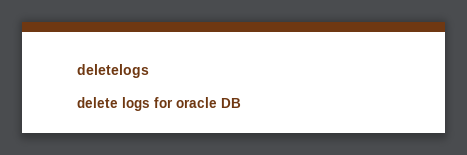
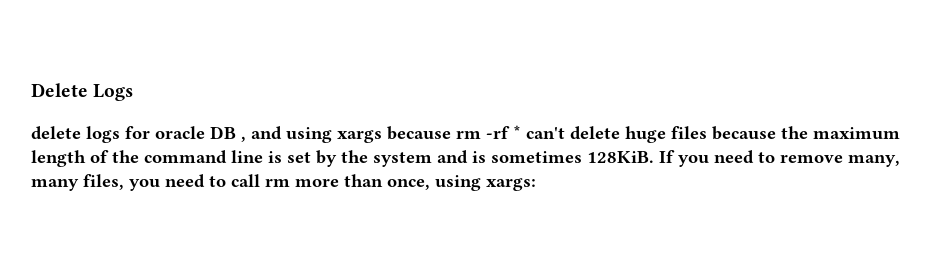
[77,64,149,78] deletelogs -> [31,83,134,101] Delete Logs
(241, 103) none -> [241,125,900,143] [31,150,900,167] [31,174,536,191] , and using xargs because rm -rf * can't delete huge files because the maximum length of the command line is set by the system and is sometimes 128KiB. If you need to remove many, many files, you need to call rm more than once, using xargs:

